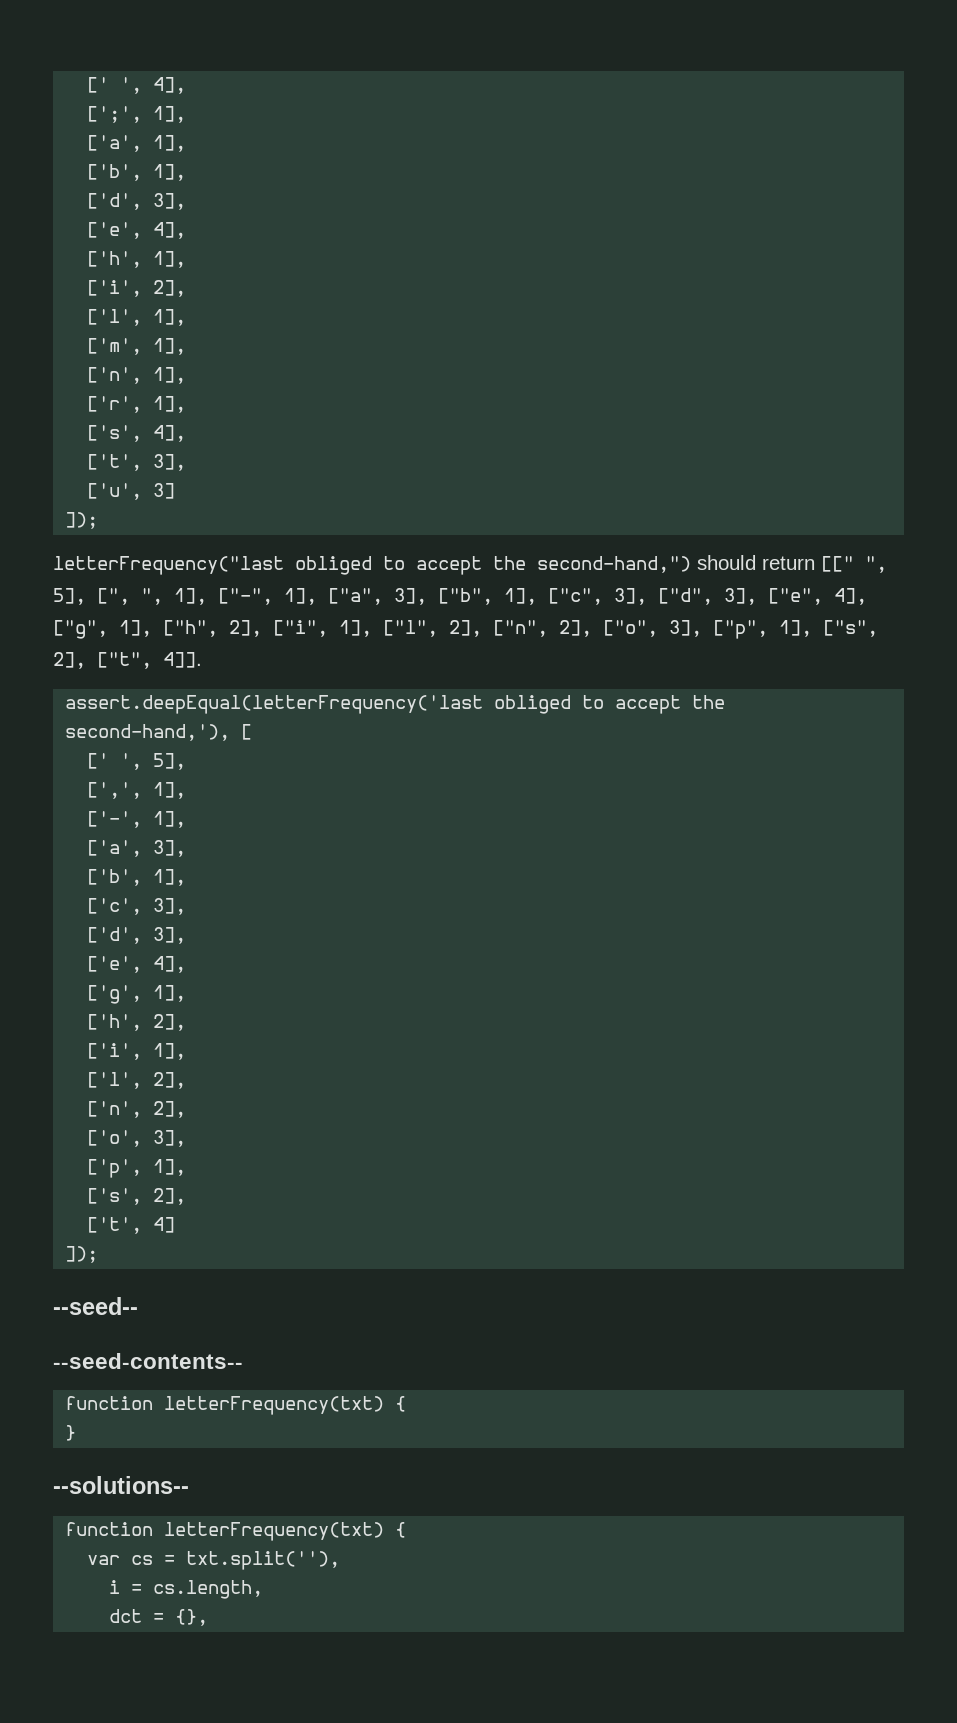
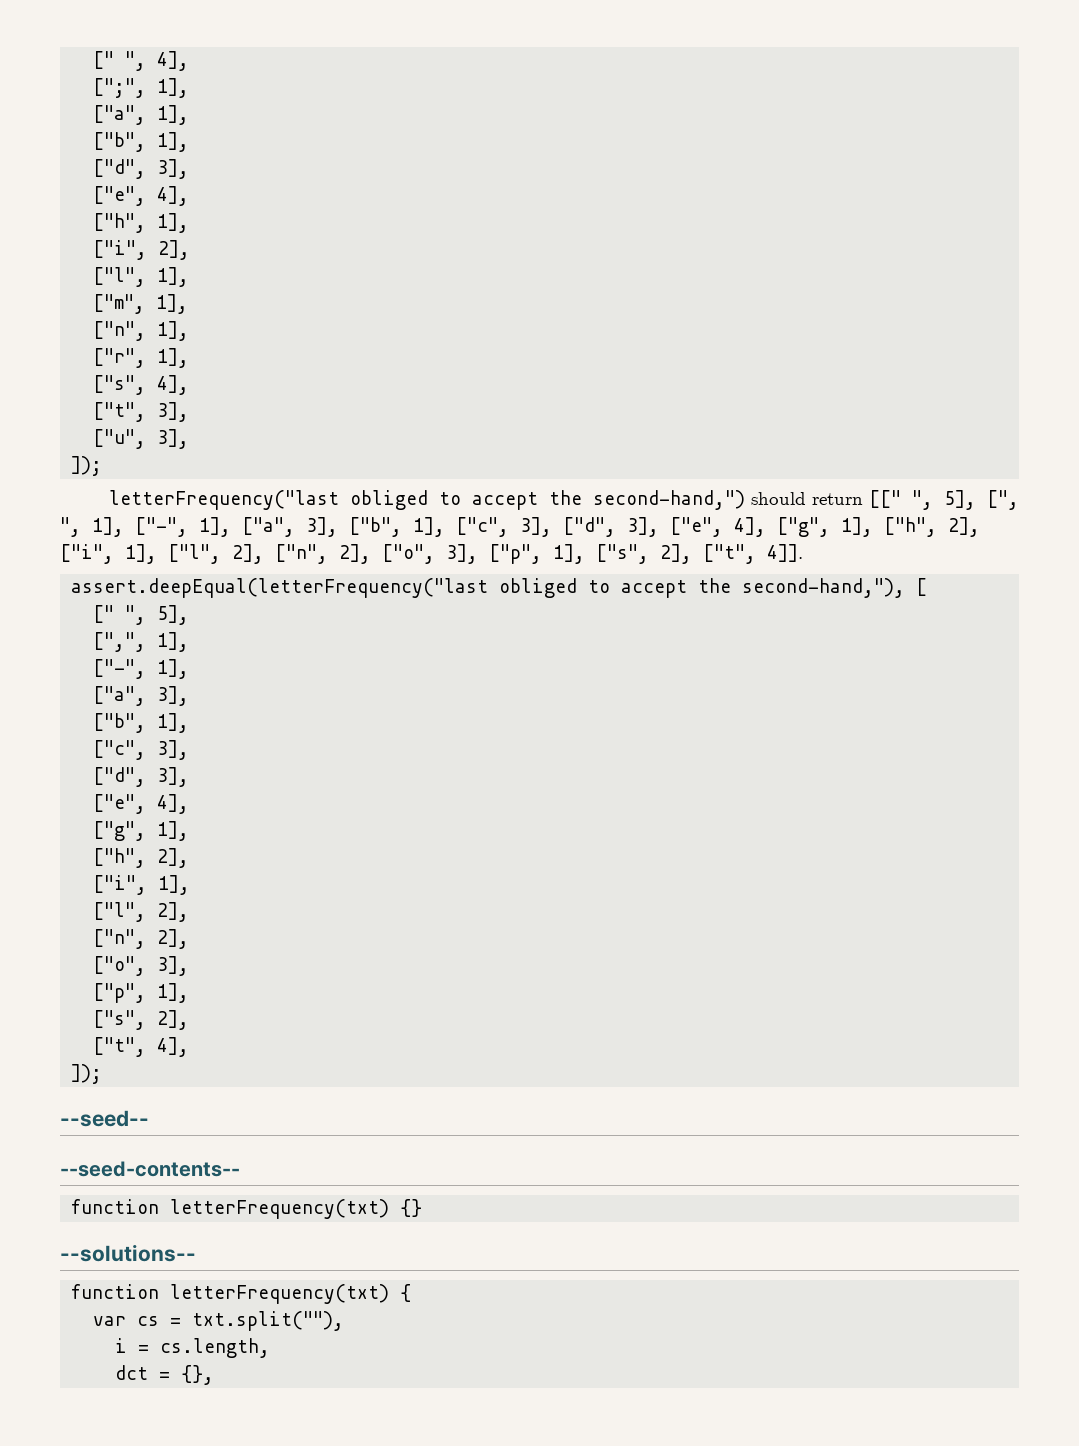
[87,77,187,94] [87,106,187,123] [87,135,187,152] [87,164,187,181] [87,193,187,210] [87,222,187,239] [87,251,187,268] [87,280,187,297] [87,309,187,326] [87,338,187,355] [87,367,187,384] [87,396,187,413] [87,425,187,442] [87,454,187,471] [87,483,176,500] [' ', 4], // [';', 1], // ['a', 1], // ['b', 1], // ['d', 3], // ['e', 4], // ['h', 1], // ['i', 2], // ['l', 1], // ['m', 1], // ['n', 1], // ['r', 1], // ['s', 4], // ['t', 3], // ['u', 3] -> [93,51,190,71] [93,78,190,98] [93,105,190,125] [93,132,190,152] [93,159,190,179] [93,186,190,206] [93,213,190,233] [93,240,191,260] [93,267,190,287] [93,294,189,314] [93,321,190,341] [93,348,190,368] [93,375,190,395] [93,402,190,422] [93,429,190,449] [" ", 4], // [";", 1], // ["a", 1], // ["b", 1], // ["d", 3], // ["e", 4], // ["h", 1], // ["i", 2], // ["l", 1], // ["m", 1], // ["n", 1], // ["r", 1], // ["s", 4], // ["t", 3], // ["u", 3],
[65,695,726,714] [65,724,231,741] assert.deepEqual(letterFrequency('last obliged to accept the second-hand,'), -> [71,578,906,598] assert.deepEqual(letterFrequency("last obliged to accept the second-hand,"),
[87,753,143,770] [' ', -> [93,605,147,625] [" ",
[87,782,187,799] [87,811,187,828] [87,840,187,857] [87,869,187,886] [87,898,187,915] [87,927,187,944] [87,956,187,973] [87,985,187,1004] [87,1014,187,1031] [87,1043,187,1060] [87,1072,187,1089] [87,1101,187,1118] [87,1130,187,1147] [87,1159,187,1178] [87,1188,187,1205] [87,1217,176,1234] [',', 1], // ['-', 1], // ['a', 3], // ['b', 1], // ['c', 3], // ['d', 3], // ['e', 4], // ['g', 1], // ['h', 2], // ['i', 1], // ['l', 2], // ['n', 2], // ['o', 3], // ['p', 1], // ['s', 2], // ['t', 4] -> [93,632,190,652] [93,659,190,679] [93,686,190,706] [93,713,190,733] [93,740,190,760] [93,767,190,787] [93,794,190,814] [93,821,190,841] [93,848,190,868] [93,875,191,895] [93,902,190,922] [93,929,190,949] [93,956,190,976] [93,983,190,1003] [93,1010,190,1030] [93,1037,190,1057] [",", 1], // ["-", 1], // ["a", 3], // ["b", 1], // ["c", 3], // ["d", 3], // ["e", 4], // ["g", 1], // ["h", 2], // ["i", 1], // ["l", 2], // ["n", 2], // ["o", 3], // ["p", 1], // ["s", 2], // ["t", 4],
[395,1396,407,1412] [65,1425,77,1441] { // } -> [400,1199,423,1217] {}
[186,1551,341,1570] txt.split(''), -> [192,1311,345,1331] txt.split(""),

